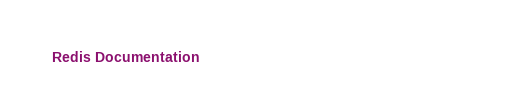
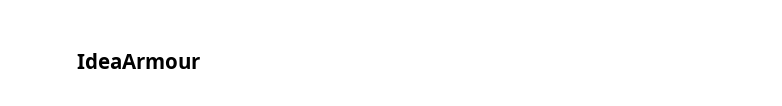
[52,51,200,62] Redis Documentation -> [77,53,200,69] IdeaArmour

